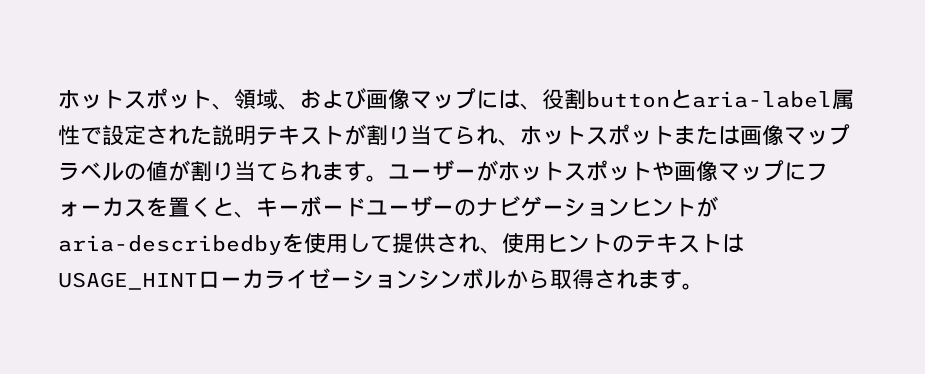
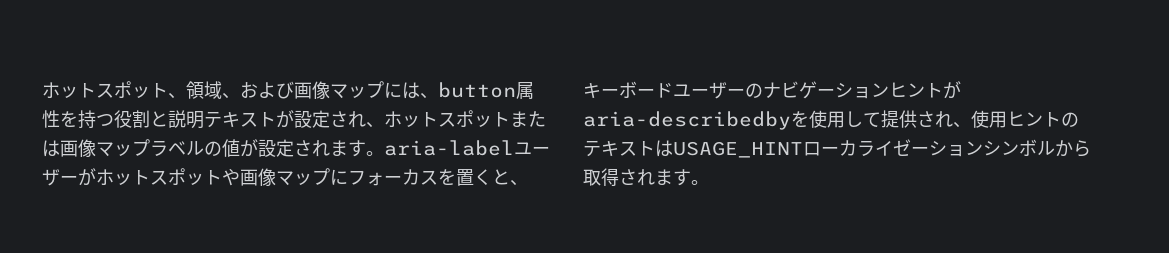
[542,89,854,110] [58,125,212,146] 役割buttonとaria-label属性で設定された -> [438,82,534,99] [42,110,168,129] button属性を持つ役割と
[366,125,476,145] 割り当てら -> [294,110,348,128] 設定さ
[190,161,388,182] 割り当てられます。 -> [258,139,514,157] 設定されます。aria-label

